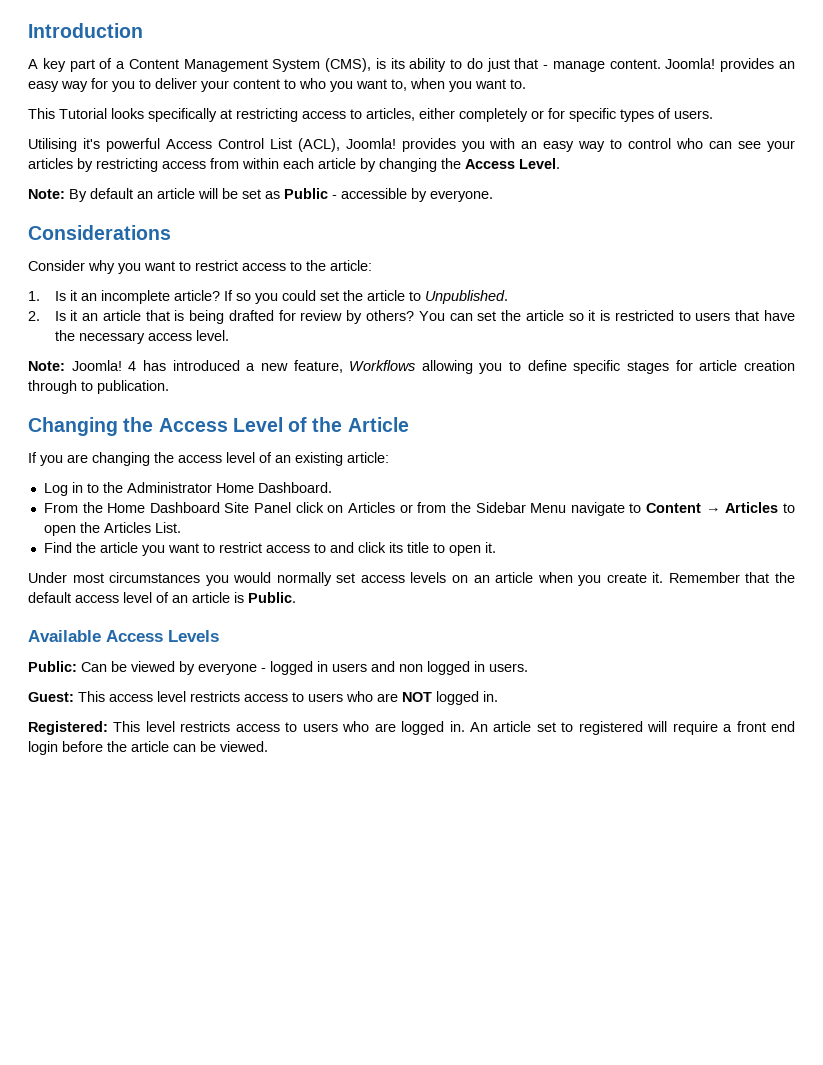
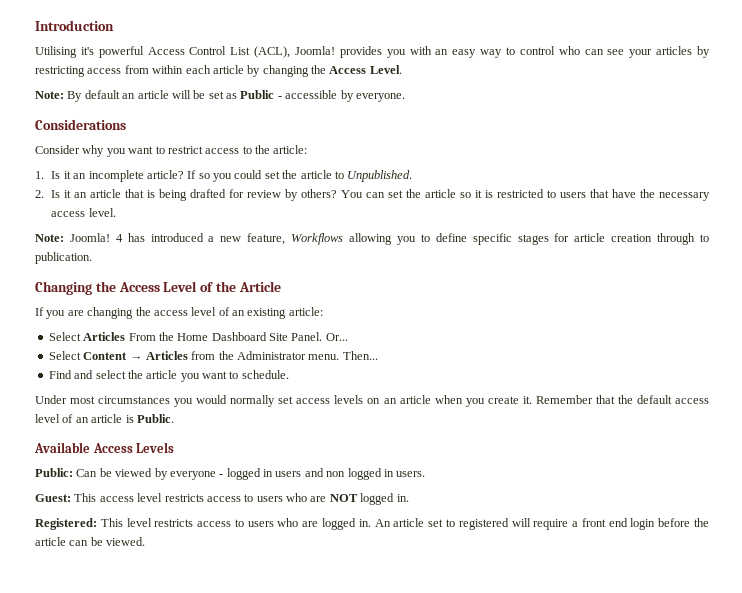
[28,58,796,72] [28,78,526,92] [28,108,713,122] // A key part of a Content Management System (CMS), is its ability to do just that - manage content. Joomla! provides an easy way for you to deliver your content to who you want to, when you want to. // This Tutorial looks specifically at restricting access to articles, either completely or for specific types of users. -> (114, 25) none
[43,482,332,496] Log in to the Administrator Home Dashboard. // -> [48,332,126,341] Select Articles
[254,502,795,516] [43,522,181,536] Panel click on Articles or from the Sidebar Menu navigate to Content → Articles to open the Articles List. -> [291,332,348,341] [48,351,378,360] Panel. Or... // Select Content → Articles from the Administrator menu. Then...
(72, 547) none -> [74,370,126,379] and select
[218,542,496,556] restrict access to and click its title to open it. -> [241,370,289,379] schedule.

